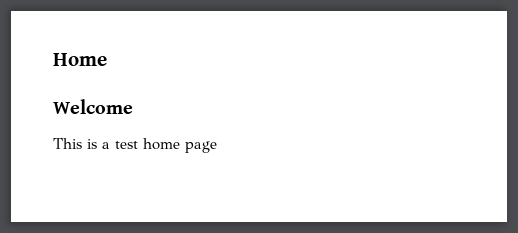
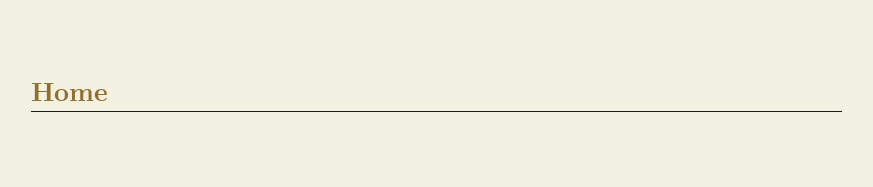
[53,99,133,114] [53,138,217,153] // Welcome // This is a test home page -> (108, 92) none

